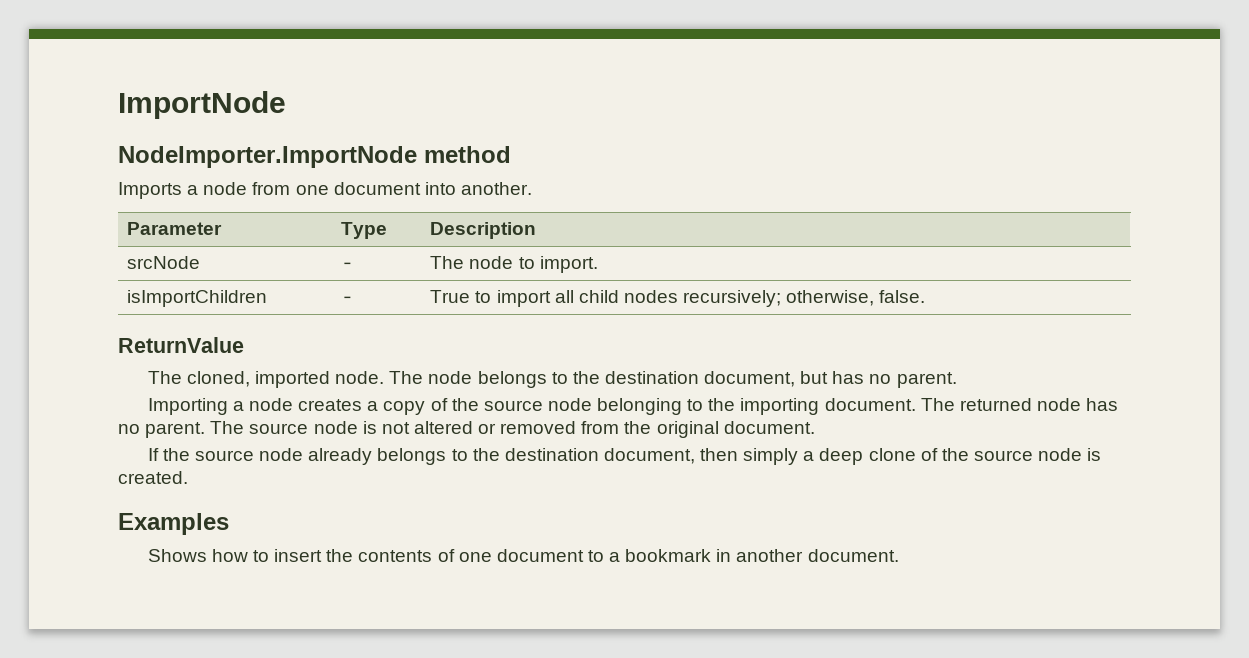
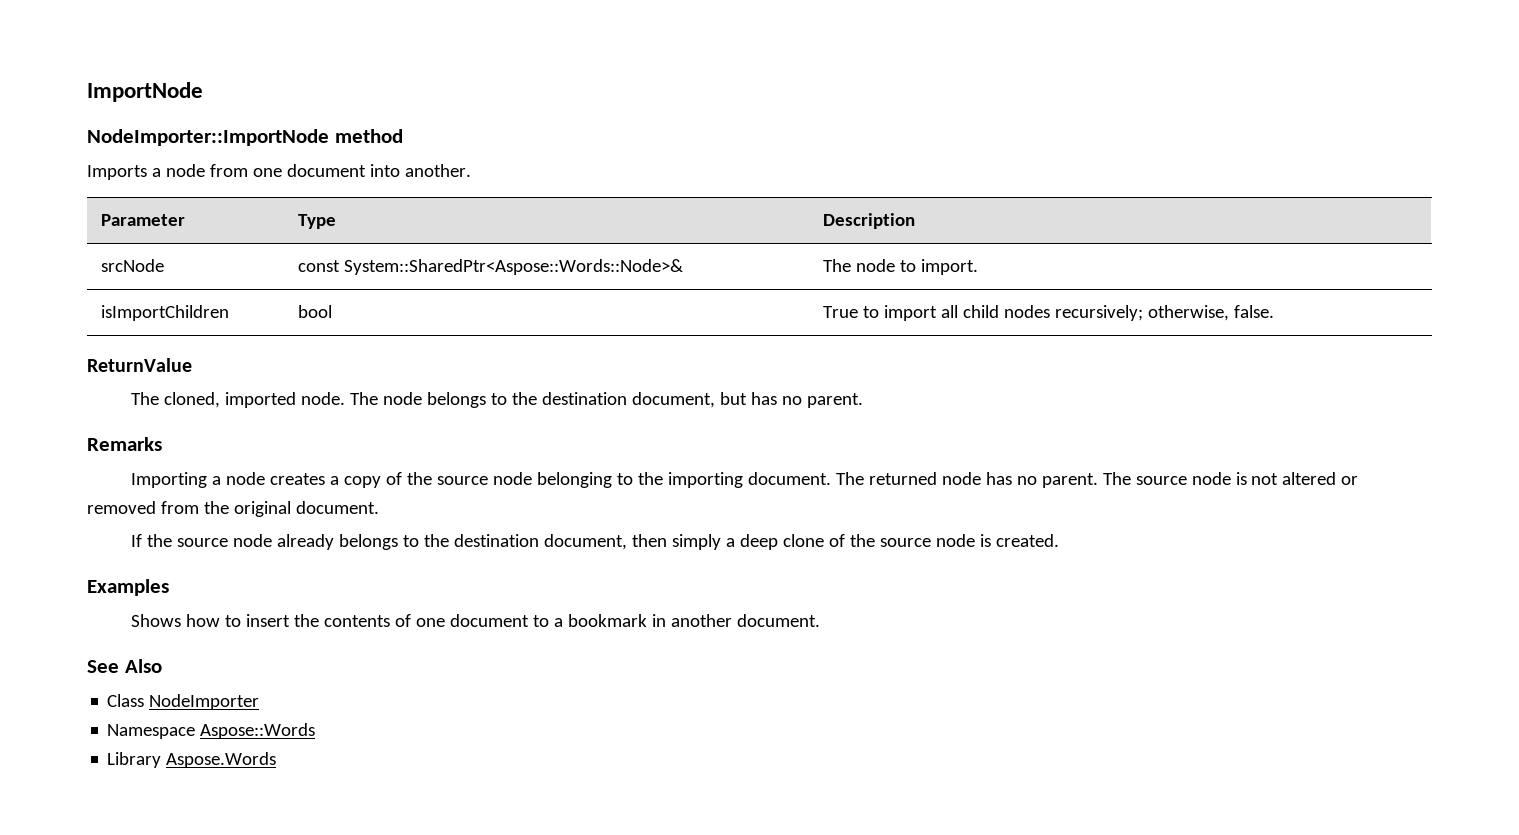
[118,146,417,168] NodeImporter.ImportNode -> [87,129,329,146] NodeImporter::ImportNode
[341,262,355,269] - -> [297,259,683,275] const System::SharedPtr<Aspose::Words::Node>&
[341,296,355,303] - -> [297,305,332,318] bool
(957, 380) none -> [87,437,162,451] // Remarks
(899, 555) none -> [87,659,162,673] [107,694,260,710] [107,723,316,739] [107,752,277,768] // See Also // Class NodeImporter // Namespace Aspose::Words // Library Aspose.Words

